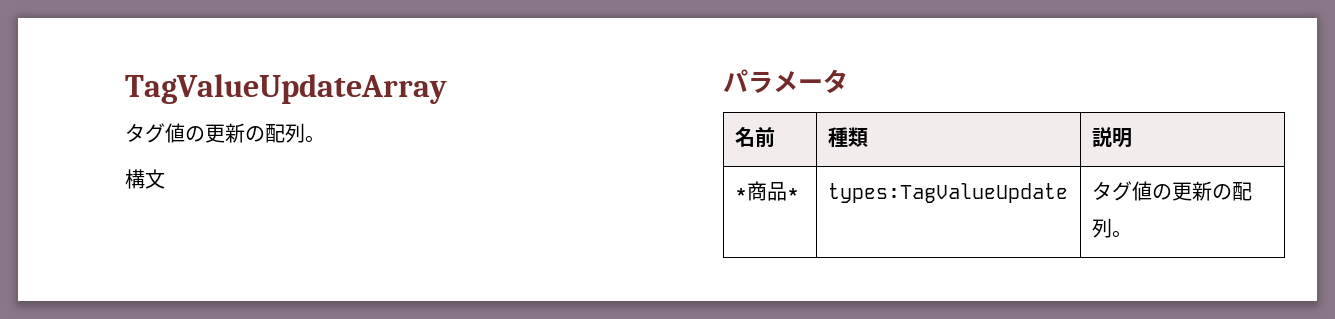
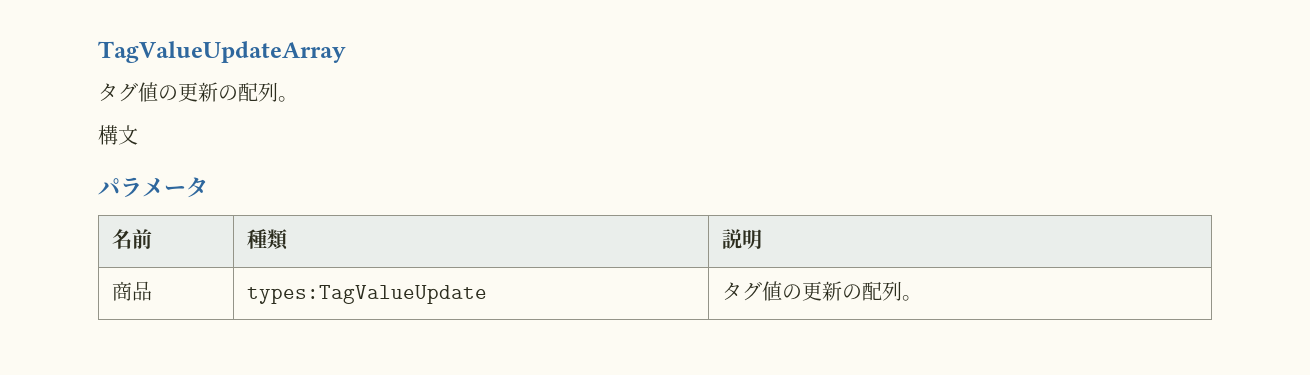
[734,188,747,199] * -> (763, 239) none
[786,188,799,199] * -> (153, 291) none

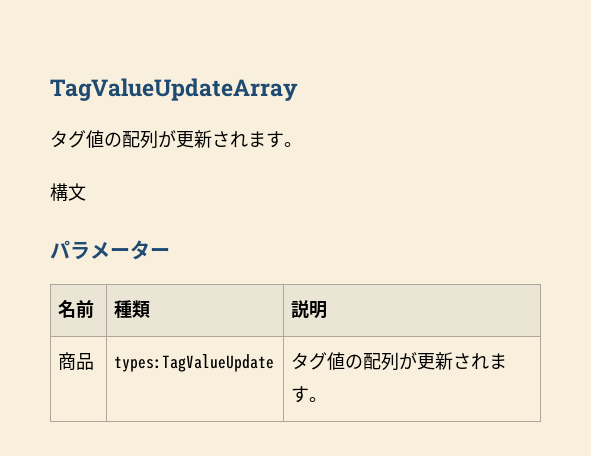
[178,82,278,102] 更新の配列 -> [122,130,284,149] 配列が更新されます
(208, 187) none -> [150,247,170,258] ー
[802,281,903,301] 更新の配列 -> [363,352,508,371] [291,386,310,403] 配列が更新されます

